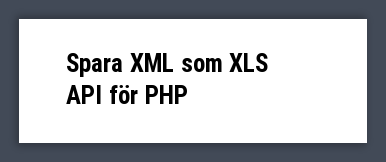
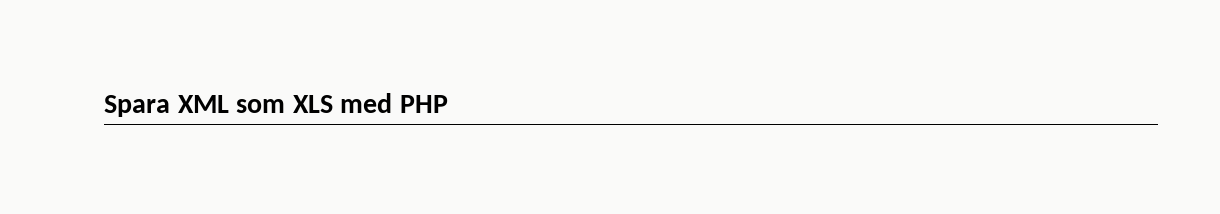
[66,85,138,104] API för -> [340,93,393,113] med

